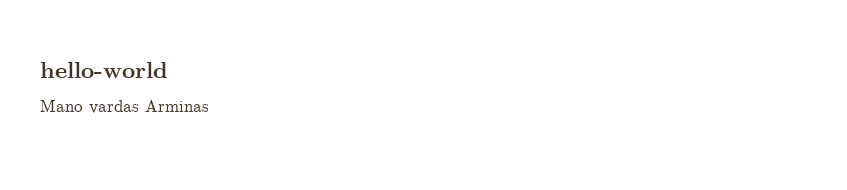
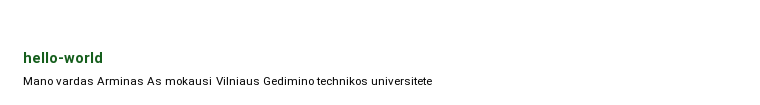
(209, 106) none -> [147,77,432,85] As mokausi Vilniaus Gedimino technikos universitete

